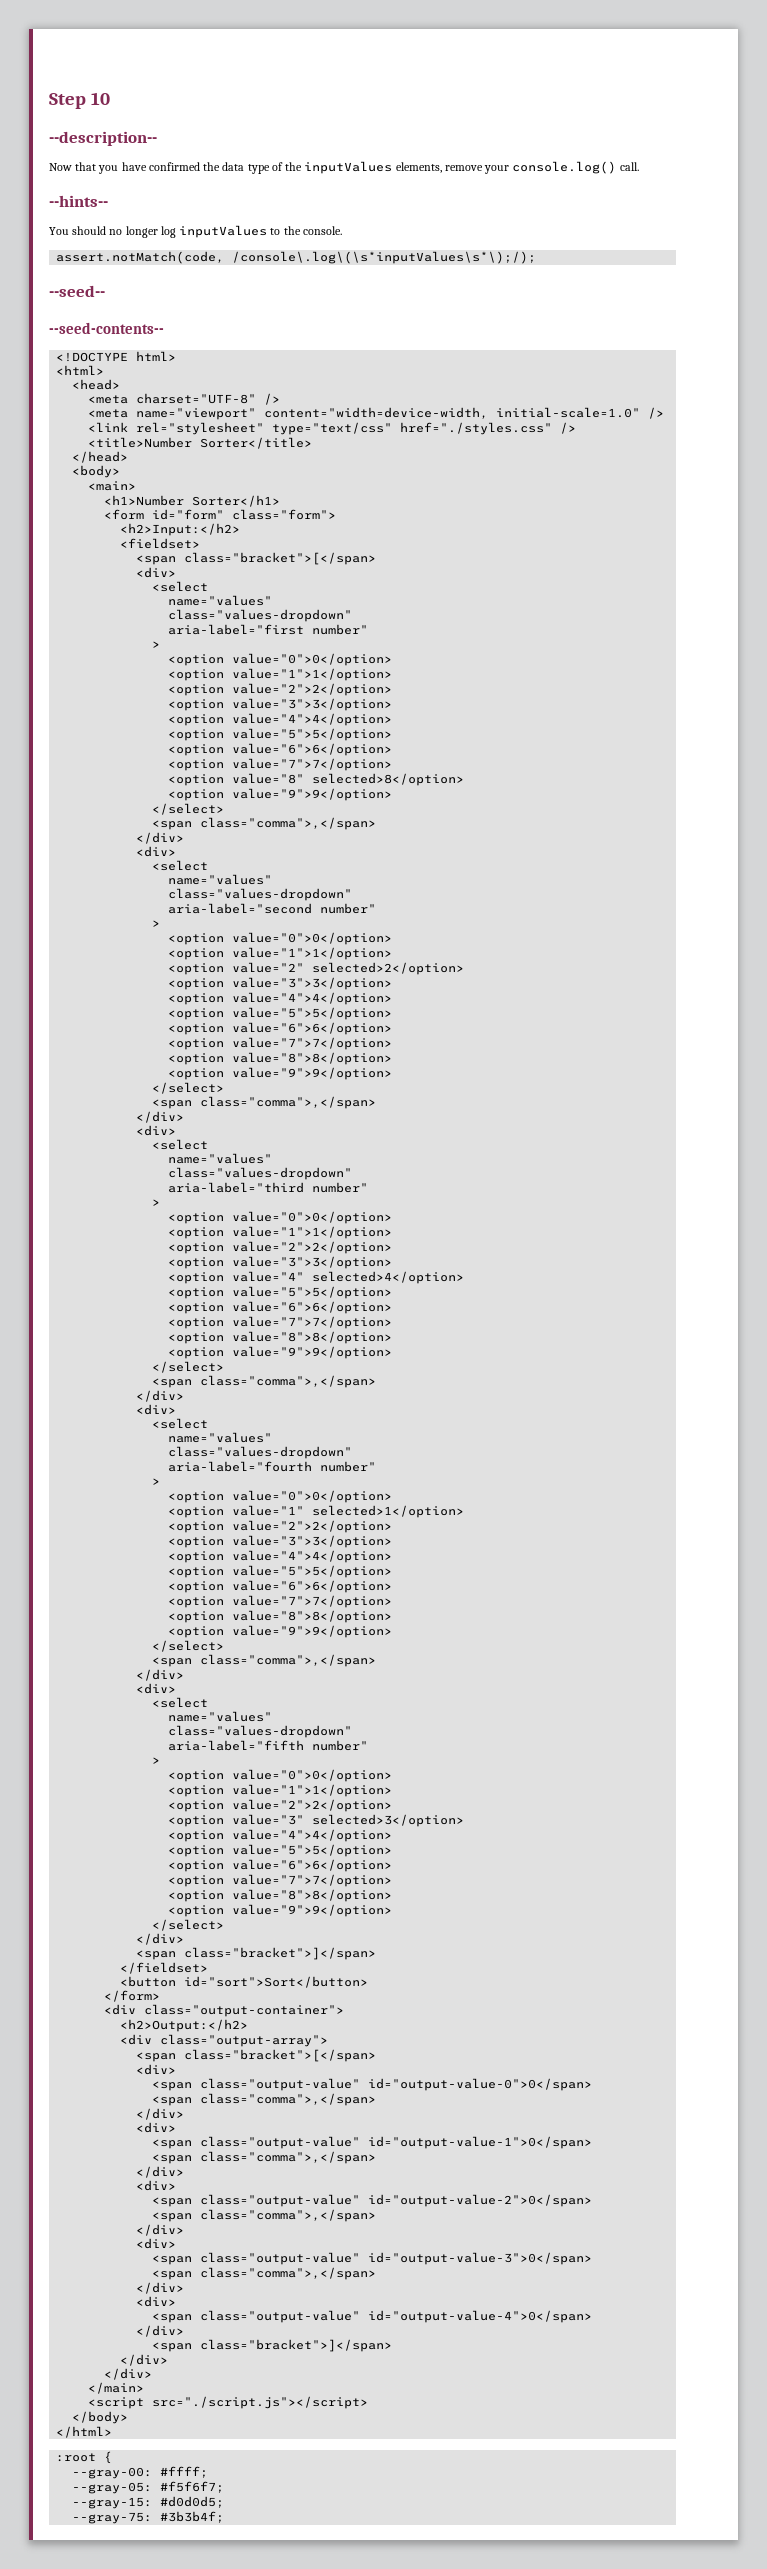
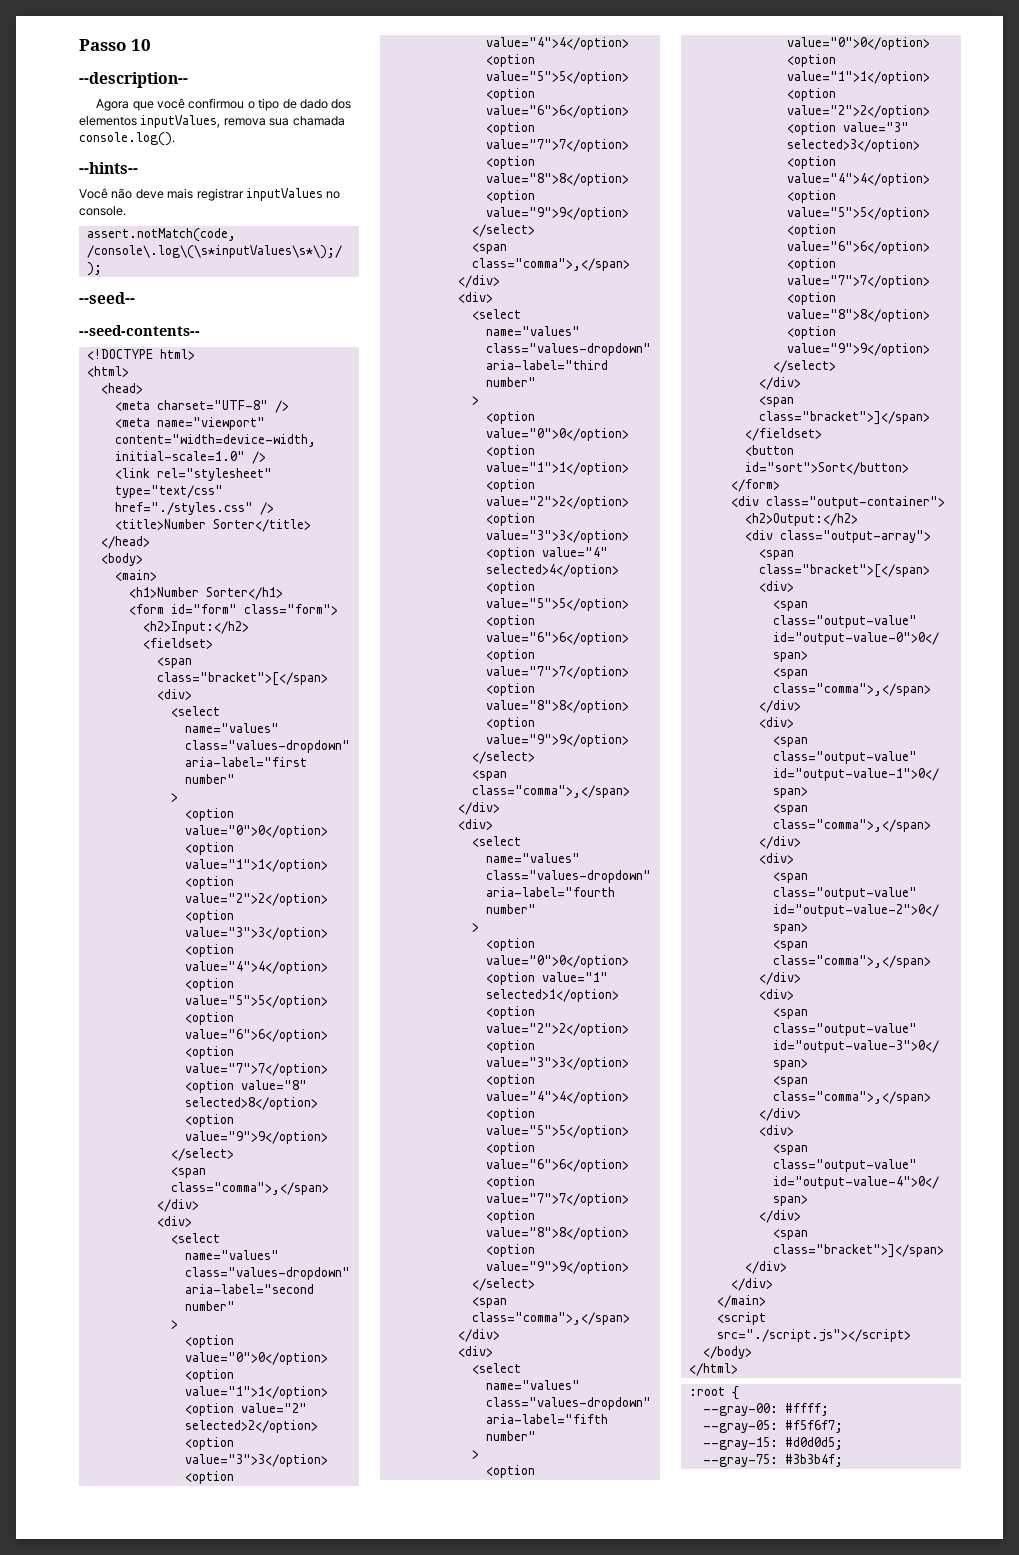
[49,93,86,109] Step -> [79,39,126,51] Passo
[49,161,639,174] [49,195,108,207] [49,225,301,238] Now that you have confirmed the data type of the inputValues elements, remove your console.log() call. // --hints-- // You should no longer log inputValues to the -> [96,98,352,111] [79,115,345,128] [79,132,175,146] [79,162,138,174] [79,188,341,201] Agora que você confirmou o tipo de dado dos elementos inputValues, remova sua chamada console.log(). // --hints-- // Você não deve mais registrar inputValues no

